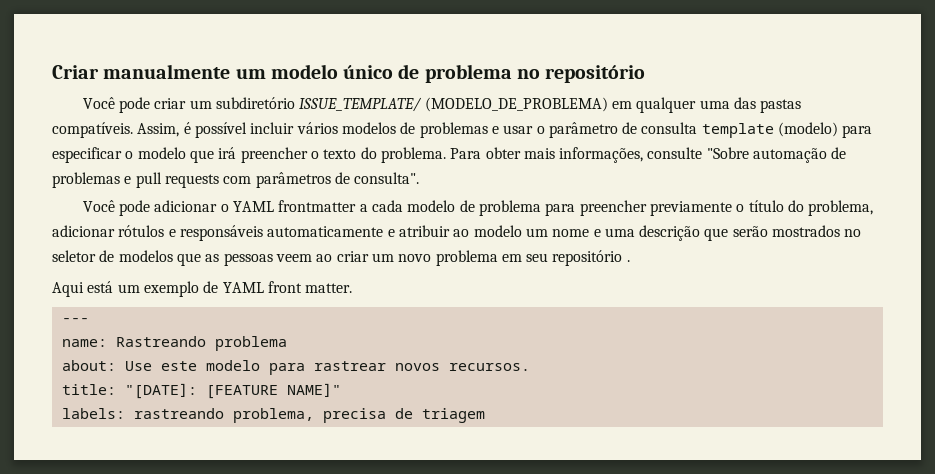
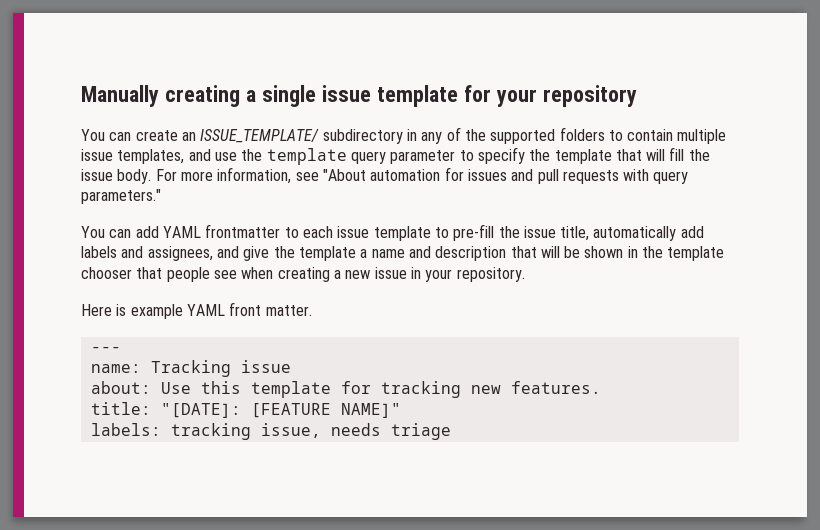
[52,64,646,83] [82,97,802,113] [52,122,873,138] [52,147,847,163] [52,172,420,188] [82,200,874,216] [52,225,862,241] [52,250,630,266] [52,281,219,297] Criar manualmente um modelo único de problema no repositório // Você pode criar um subdiretório ISSUE_TEMPLATE/ (MODELO_DE_PROBLEMA) em qualquer uma das pastas compatíveis. Assim, é possível incluir vários modelos de problemas e usar o parâmetro de consulta template (modelo) para especificar o modelo que irá preencher o texto do problema. Para obter mais informações, consulte "Sobre automação de problemas e pull requests com parâmetros de consulta". // Você pode adicionar o YAML frontmatter a cada modelo de problema para preencher previamente o título do problema, adicionar rótulos e responsáveis automaticamente e atribuir ao modelo um nome e uma descrição que serão mostrados no seletor de modelos que as pessoas veem ao criar um novo problema em seu repositório . // Aqui está um exemplo de -> [81,85,637,107] [81,127,727,144] [81,147,710,165] [81,167,689,184] [81,189,161,204] [81,224,704,241] [81,246,725,261] [81,267,525,282] [81,304,183,319] Manually creating a single issue template for your repository // You can create an ISSUE_TEMPLATE/ subdirectory in any of the supported folders to contain multiple issue templates, and use the template query parameter to specify the template that will fill the issue body. For more information, see "About automation for issues and pull requests with query parameters." // You can add YAML frontmatter to each issue template to pre-fill the issue title, automatically add labels and assignees, and give the template a name and description that will be shown in the template chooser that people see when creating a new issue in your repository. // Here is example
[115,336,287,351] Rastreando problema -> [150,360,291,377] Tracking issue
[160,360,530,375] este modelo para rastrear novos recursos. -> [200,381,601,398] this template for tracking new features.
[133,408,485,423] rastreando problema, precisa de triagem -> [170,423,451,440] tracking issue, needs triage

